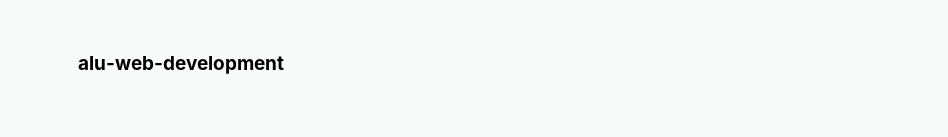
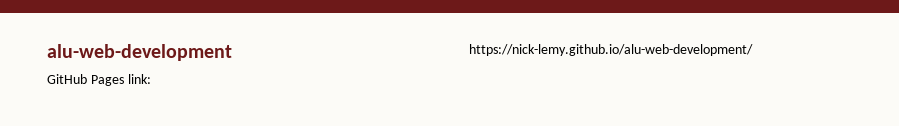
(284, 65) none -> [47,74,151,86] [469,44,753,56] // GitHub Pages link: https://nick-lemy.github.io/alu-web-development/

